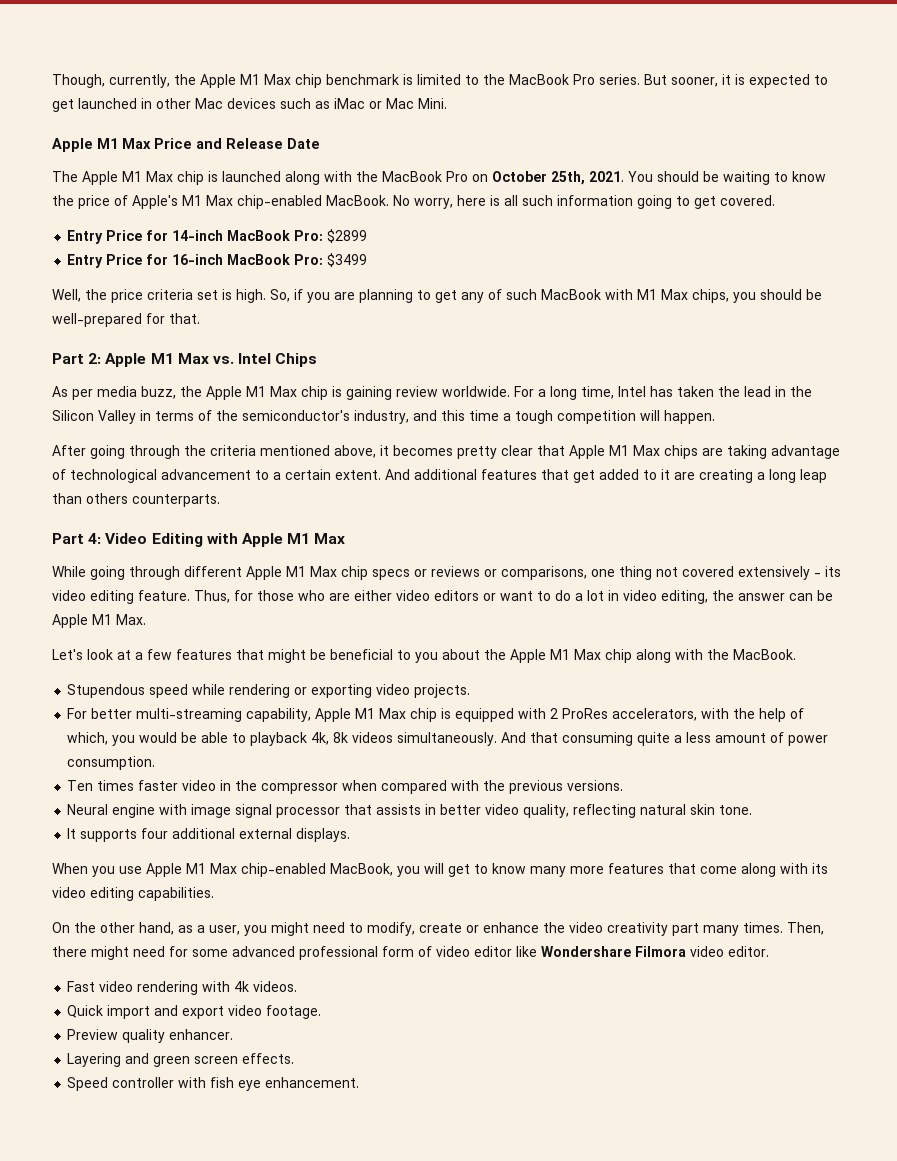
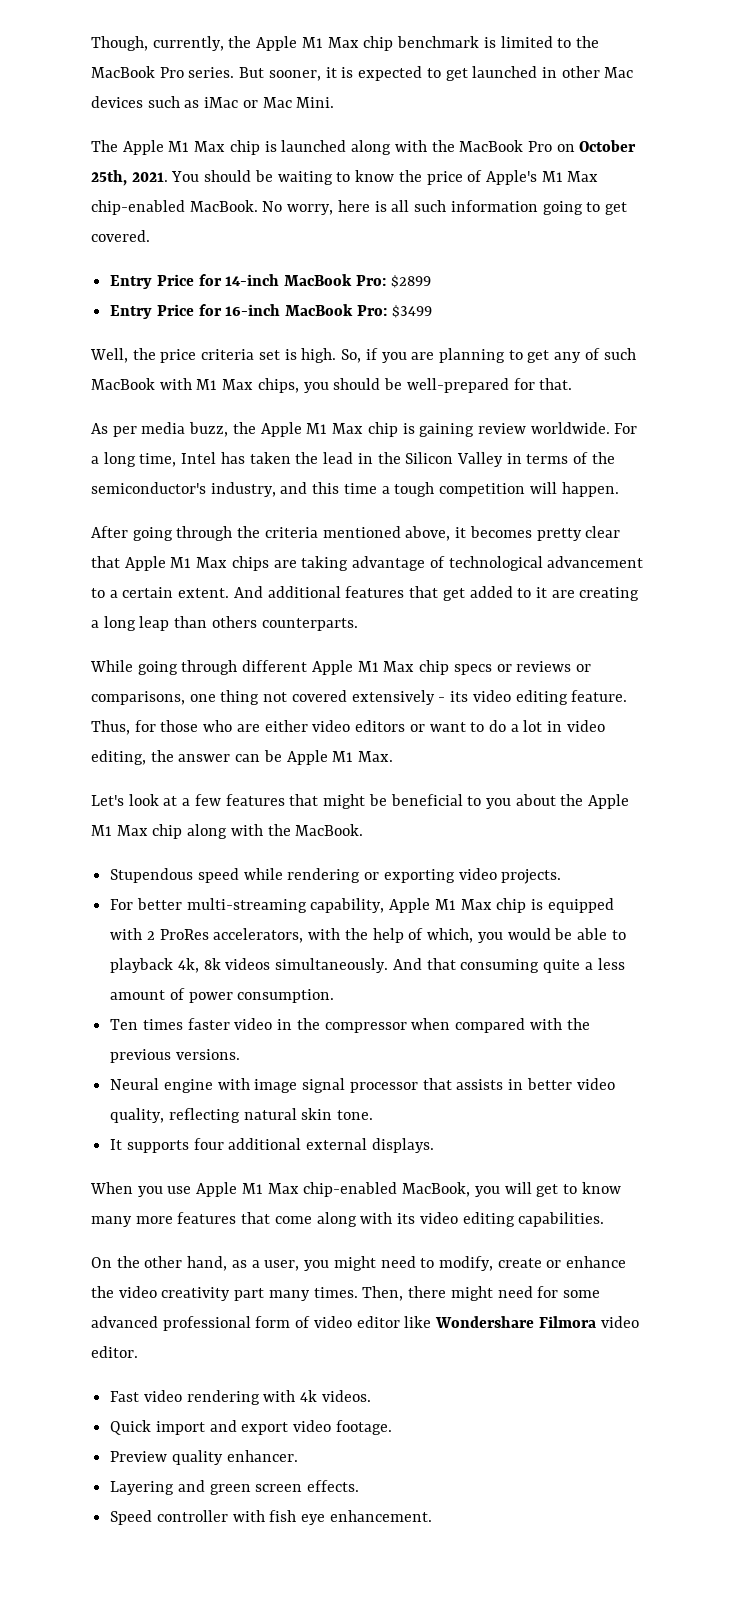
[52,138,320,152] // Apple M1 Max Price and Release Date -> (335, 102) none
[52,353,318,367] // Part 2: Apple M1 Max vs. Intel Chips -> (573, 384) none
[52,533,346,547] // Part 4: Video Editing with Apple M1 Max -> (358, 624) none

